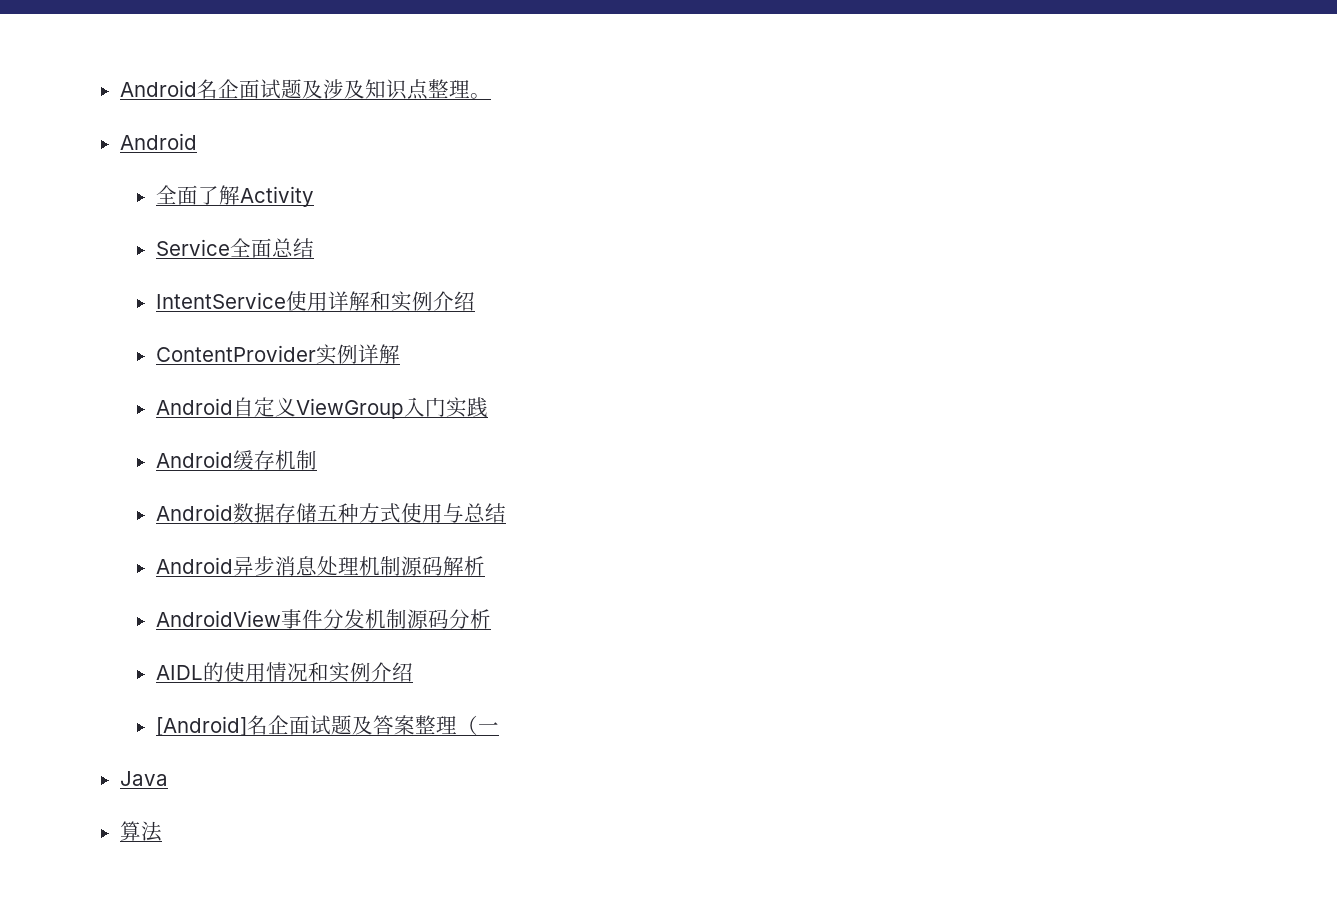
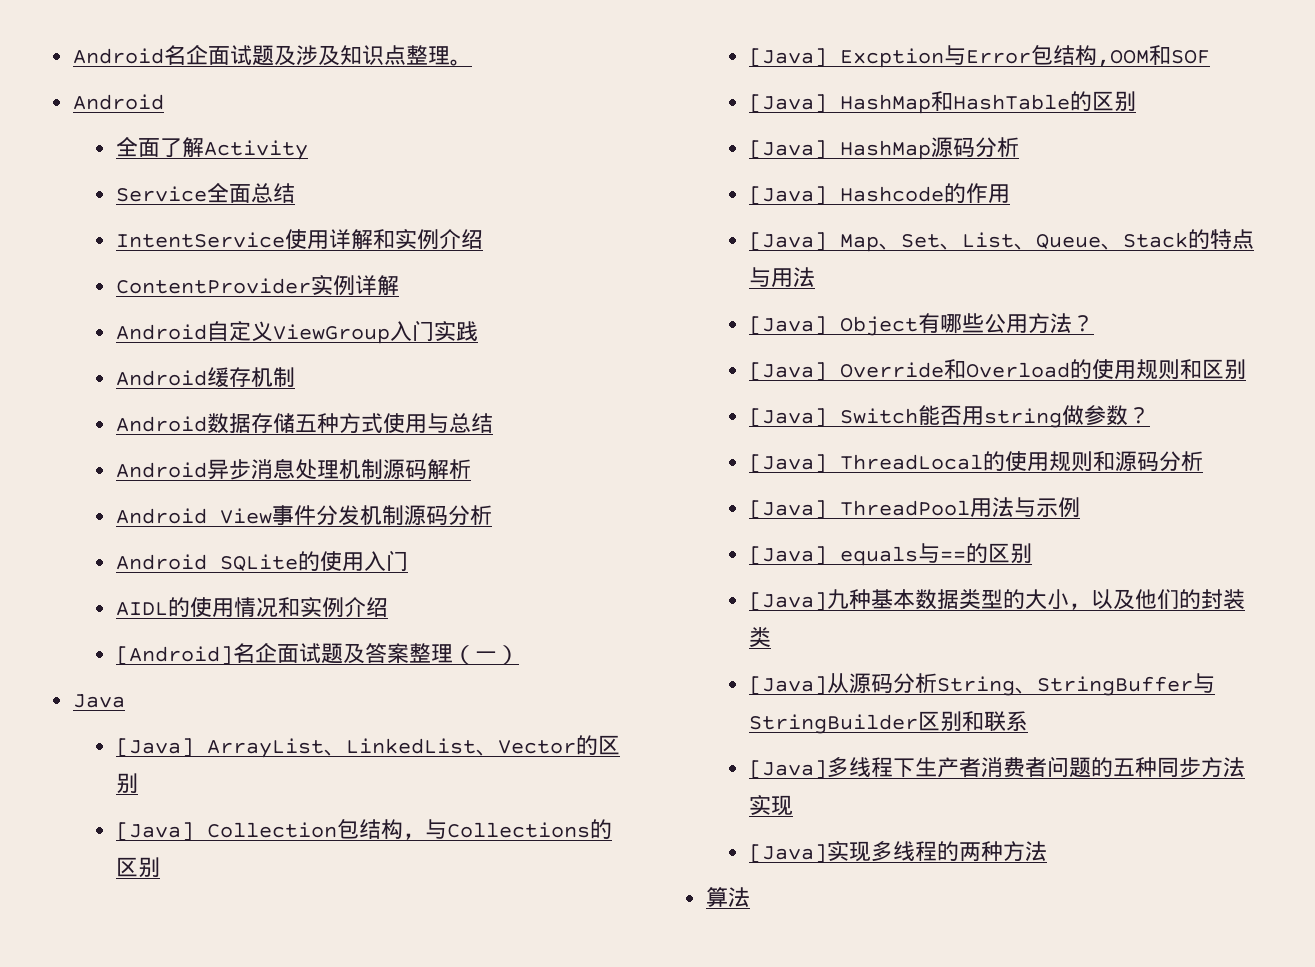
[155,610,281,627] AndroidView -> [116,508,273,524] Android View
(491, 619) none -> [116,550,409,572] // Android SQLite的使用入门
(499, 727) none -> [497,645,520,665] ）
(168, 778) none -> [116,735,621,758] [116,773,139,794] [116,819,613,841] [116,857,161,878] [749,45,1211,68] [749,91,1137,114] [749,137,1020,160] [749,183,1011,205] [749,229,1255,252] [749,267,816,287] [749,313,1095,336] [749,359,1247,381] [749,405,1151,428] [749,451,1204,473] [749,497,1081,519] [749,543,1033,566] [749,589,1246,611] [749,627,772,647] [749,673,1216,696] [749,711,1029,734] [749,756,1246,779] [749,795,794,816] [749,841,1048,863] // [Java] ArrayList、LinkedList、Vector的区别 // [Java] Collection包结构，与Collections的区别 // [Java] Excption与Error包结构,OOM和SOF // [Java] HashMap和HashTable的区别 // [Java] HashMap源码分析 // [Java] Hashcode的作用 // [Java] Map、Set、List、Queue、Stack的特点与用法 // [Java] Object有哪些公用方法？ // [Java] Override和Overload的使用规则和区别 // [Java] Switch能否用string做参数？ // [Java] ThreadLocal的使用规则和源码分析 // [Java] ThreadPool用法与示例 // [Java] equals与==的区别 // [Java]九种基本数据类型的大小，以及他们的封装类 // [Java]从源码分析String、StringBuffer与StringBuilder区别和联系 // [Java]多线程下生产者消费者问题的五种同步方法实现 // [Java]实现多线程的两种方法

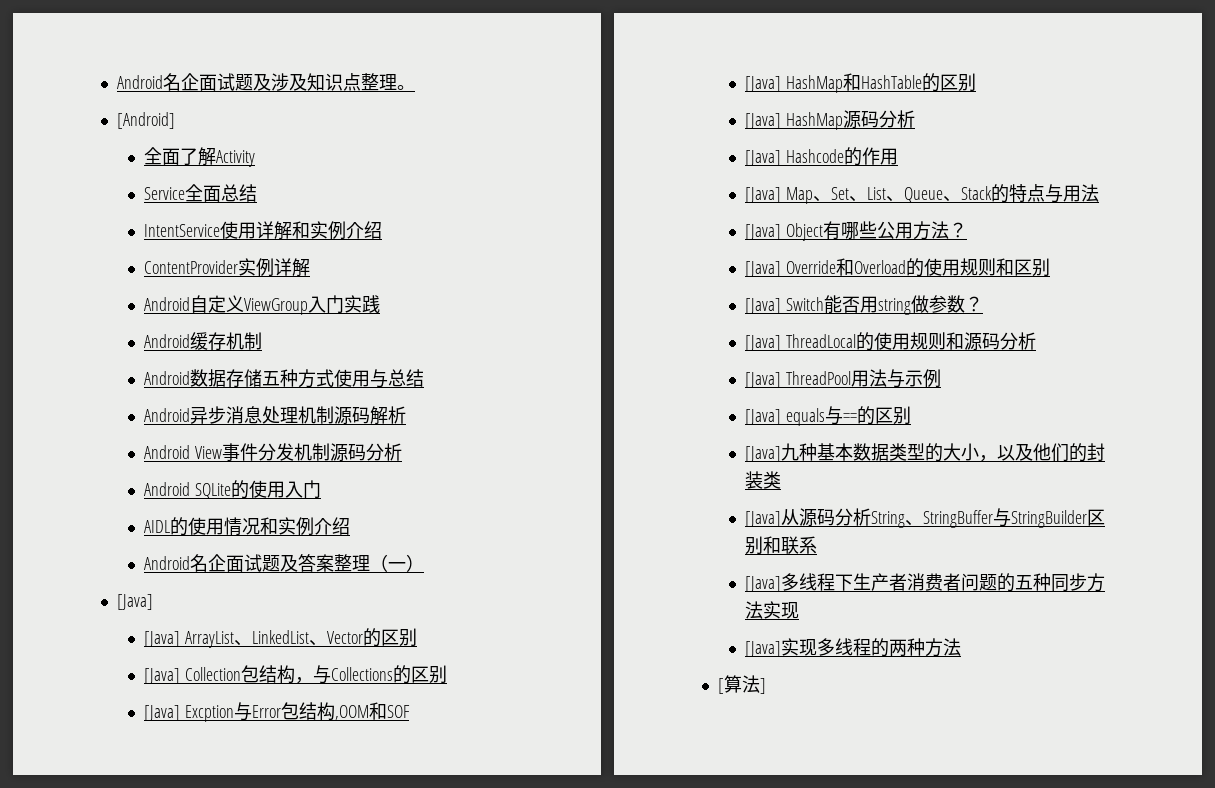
[73,94,165,110] Android -> [116,112,175,129] [Android]
[116,646,234,665] [Android] -> [143,556,190,570] Android
[73,694,126,708] Java -> [116,594,153,610] [Java]
[706,887,751,907] 算法 -> [717,675,766,694] [算法]

